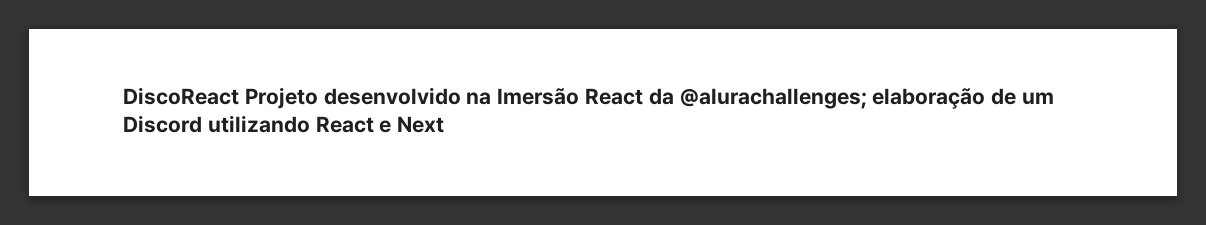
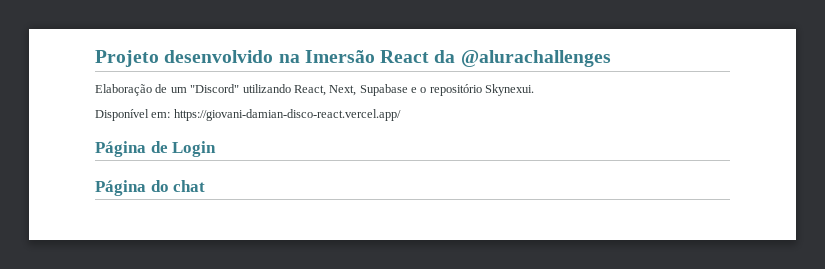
[123,87,239,105] DiscoReact -> (95, 58) none
[679,88,1055,109] [123,115,445,133] @alurachallenges; elaboração de um Discord utilizando React e Next -> [460,50,611,67] [95,84,535,96] [95,109,401,121] [95,141,217,157] [95,180,206,196] @alurachallenges // Elaboração de um "Discord" utilizando React, Next, Supabase e o repositório Skynexui. // Disponível em: https://giovani-damian-disco-react.vercel.app/ // Página de Login // Página do chat

